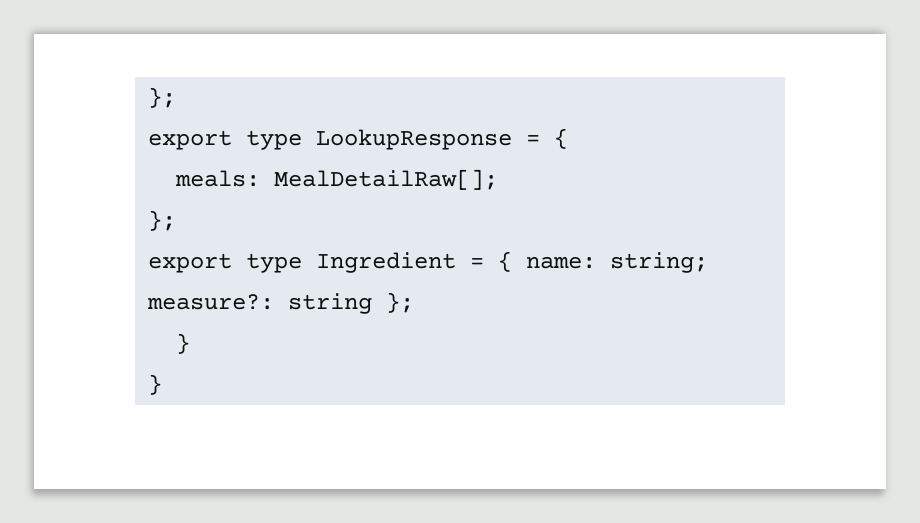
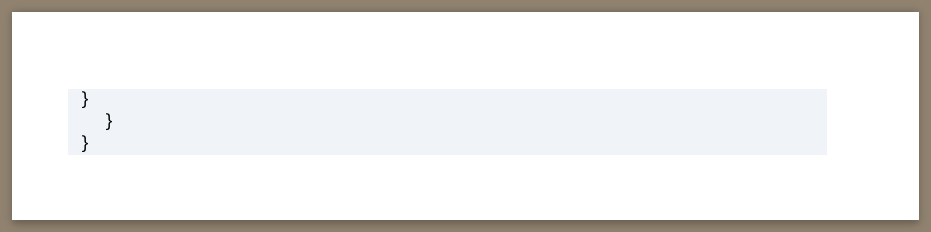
[147,87,176,108] [147,128,568,150] [174,169,498,190] [147,210,176,231] [147,251,708,273] [146,292,414,314] }; // export type LookupResponse = { // meals: MealDetailRaw[]; // }; // export type Ingredient = { name: string; measure?: string }; -> [78,91,91,109] }

